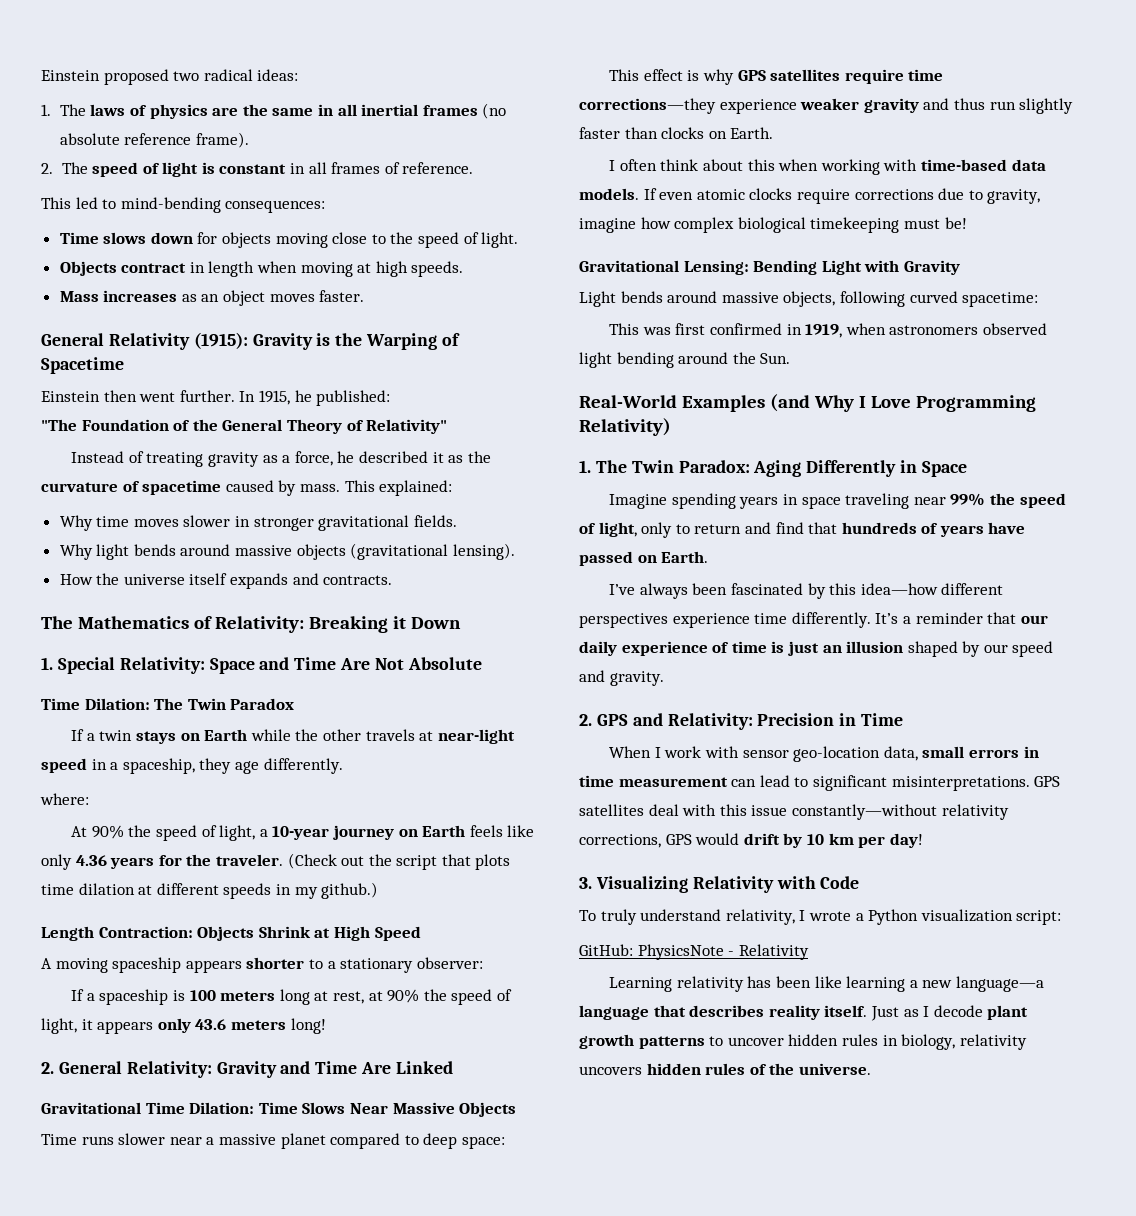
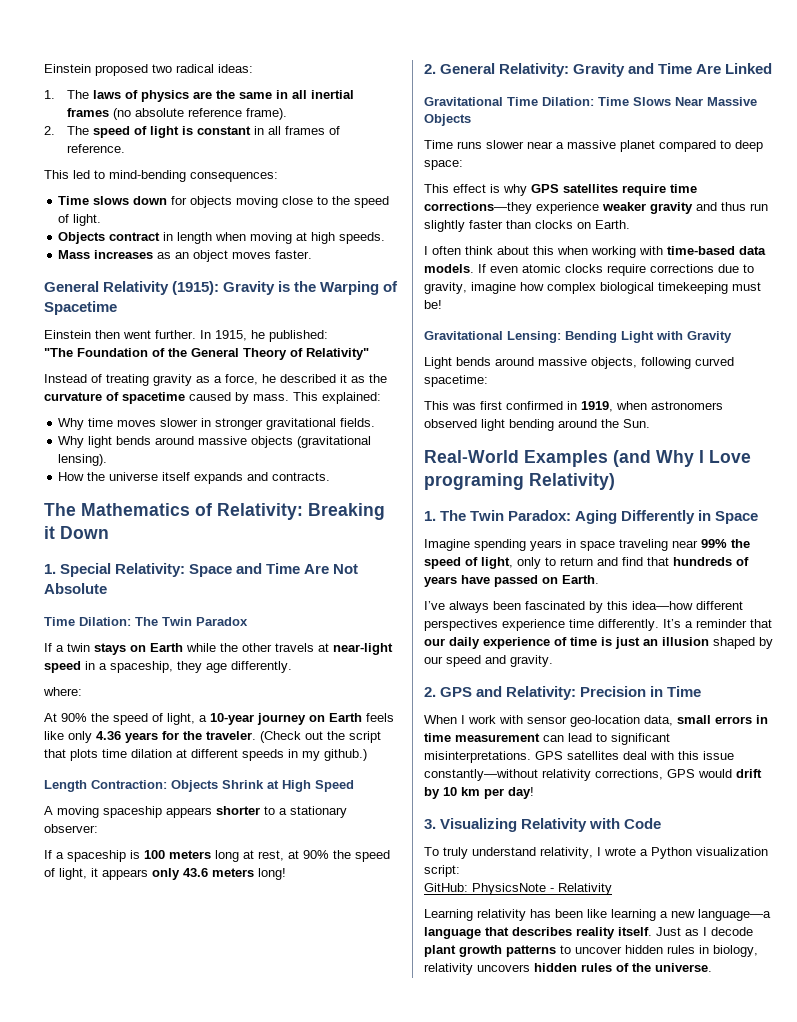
[915,395,1036,412] Programming -> [424,473,524,490] programing

